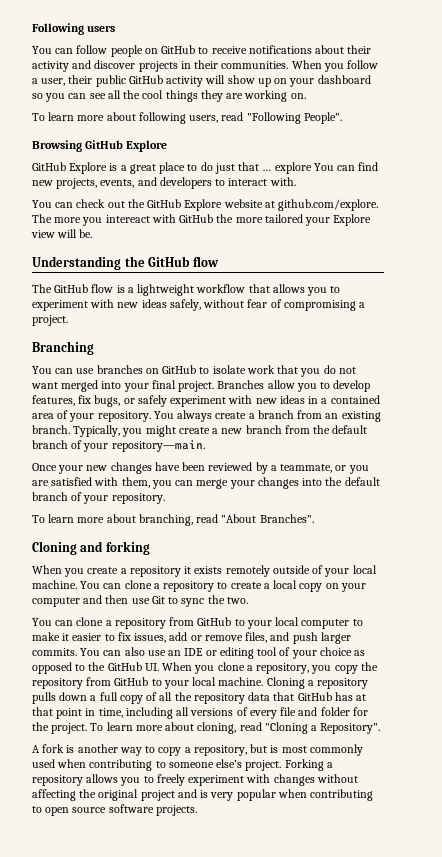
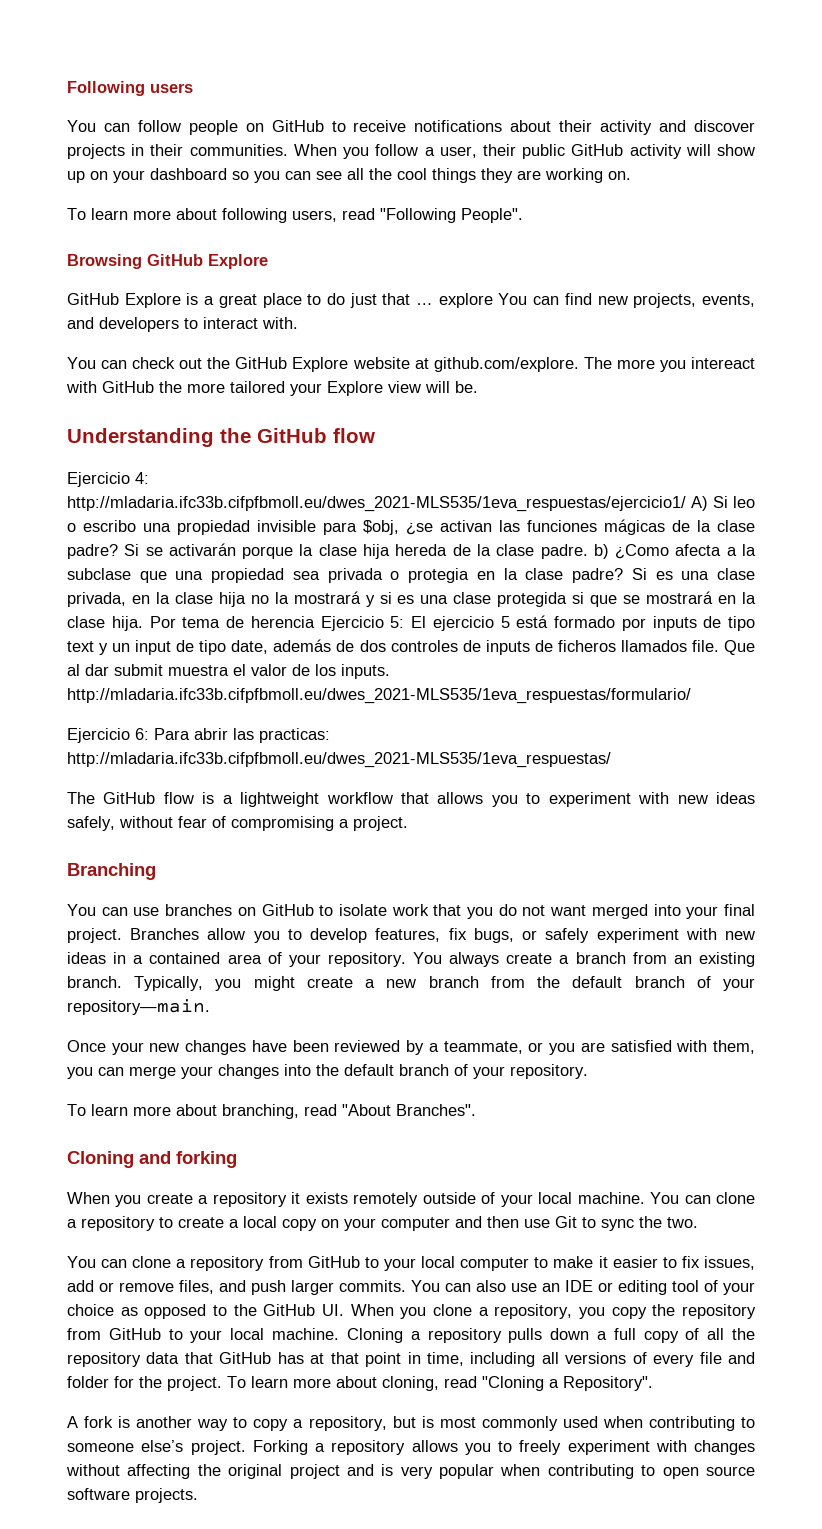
(219, 261) none -> [67,472,149,487] [67,496,755,512] [67,519,755,535] [67,543,756,559] [67,568,756,583] [67,591,757,607] [67,615,755,631] [67,639,755,655] [67,664,390,679] [67,688,691,704] [67,728,330,743] [67,752,611,768] // Ejercicio 4: http://mladaria.ifc33b.cifpfbmoll.eu/dwes_2021-MLS535/1eva_respuestas/ejercicio1/ A) Si leo o escribo una propiedad invisible para $obj, ¿se activan las funciones mágicas de la clase padre? Si se activarán porque la clase hija hereda de la clase padre. b) ¿Como afecta a la subclase que una propiedad sea privada o protegia en la clase padre? Si es una clase privada, en la clase hija no la mostrará y si es una clase protegida si que se mostrará en la clase hija. Por tema de herencia Ejercicio 5: El ejercicio 5 está formado por inputs de tipo text y un input de tipo date, además de dos controles de inputs de ficheros llamados file. Que al dar submit muestra el valor de los inputs. http://mladaria.ifc33b.cifpfbmoll.eu/dwes_2021-MLS535/1eva_respuestas/formulario/ // Ejercicio 6: Para abrir las practicas: http://mladaria.ifc33b.cifpfbmoll.eu/dwes_2021-MLS535/1eva_respuestas/

